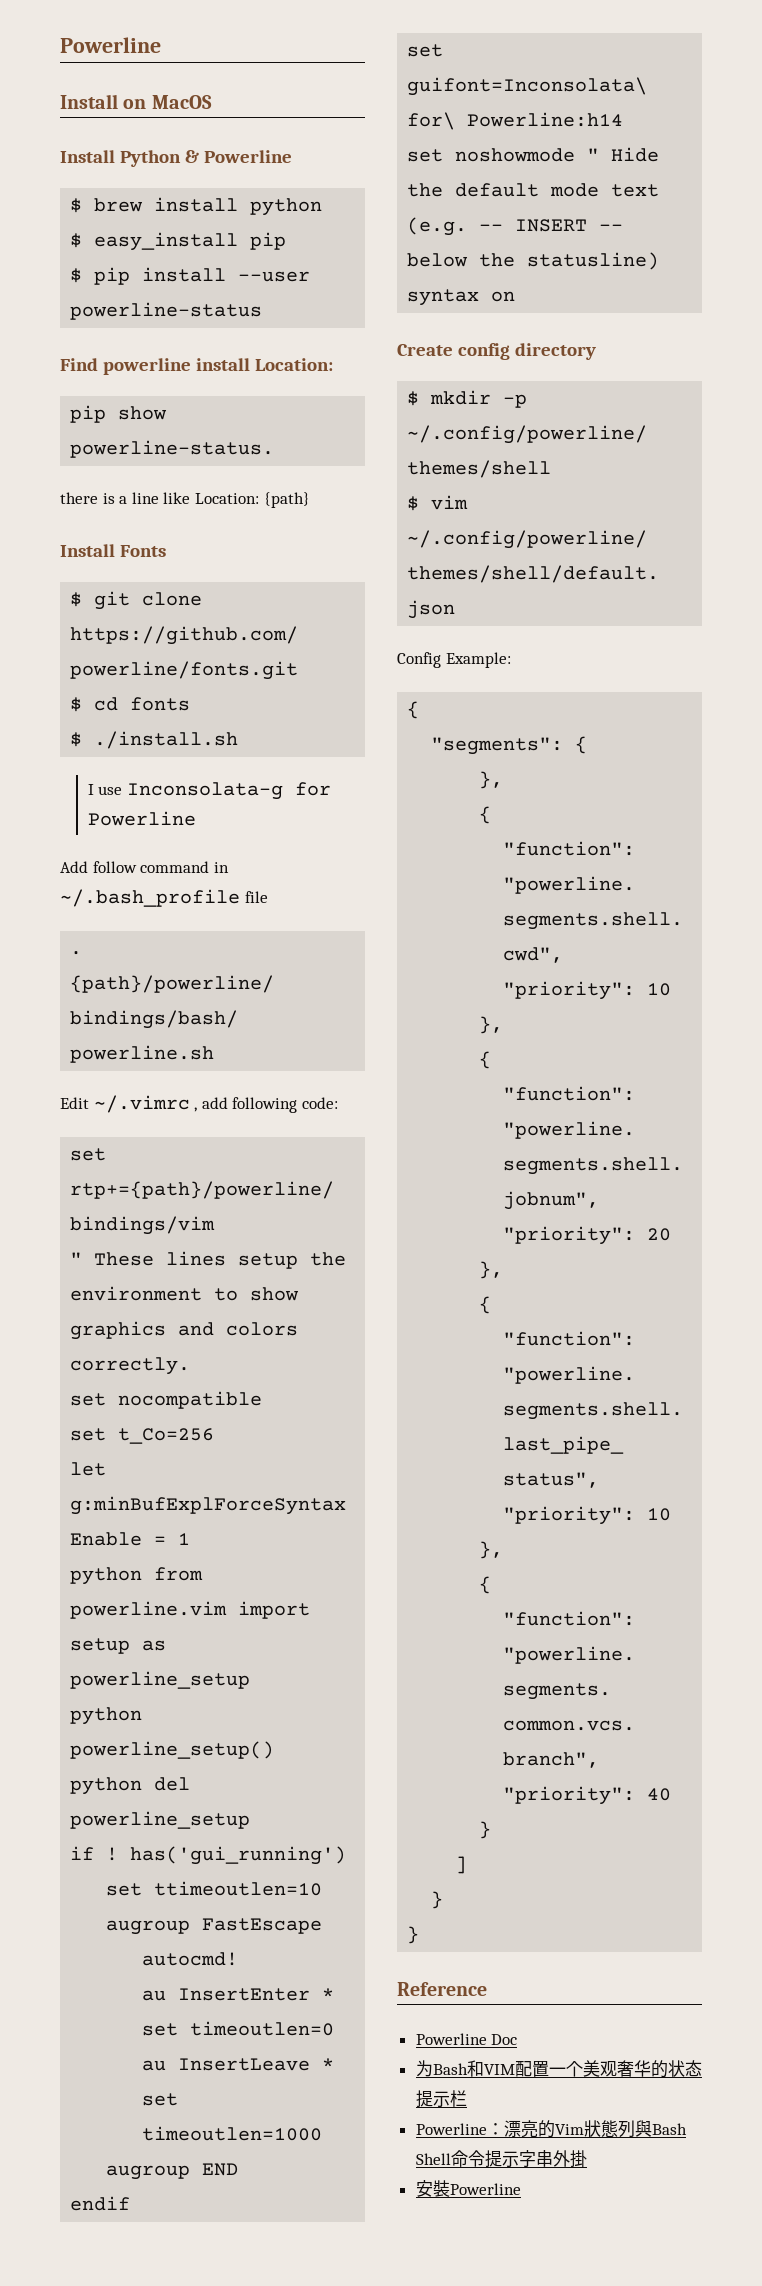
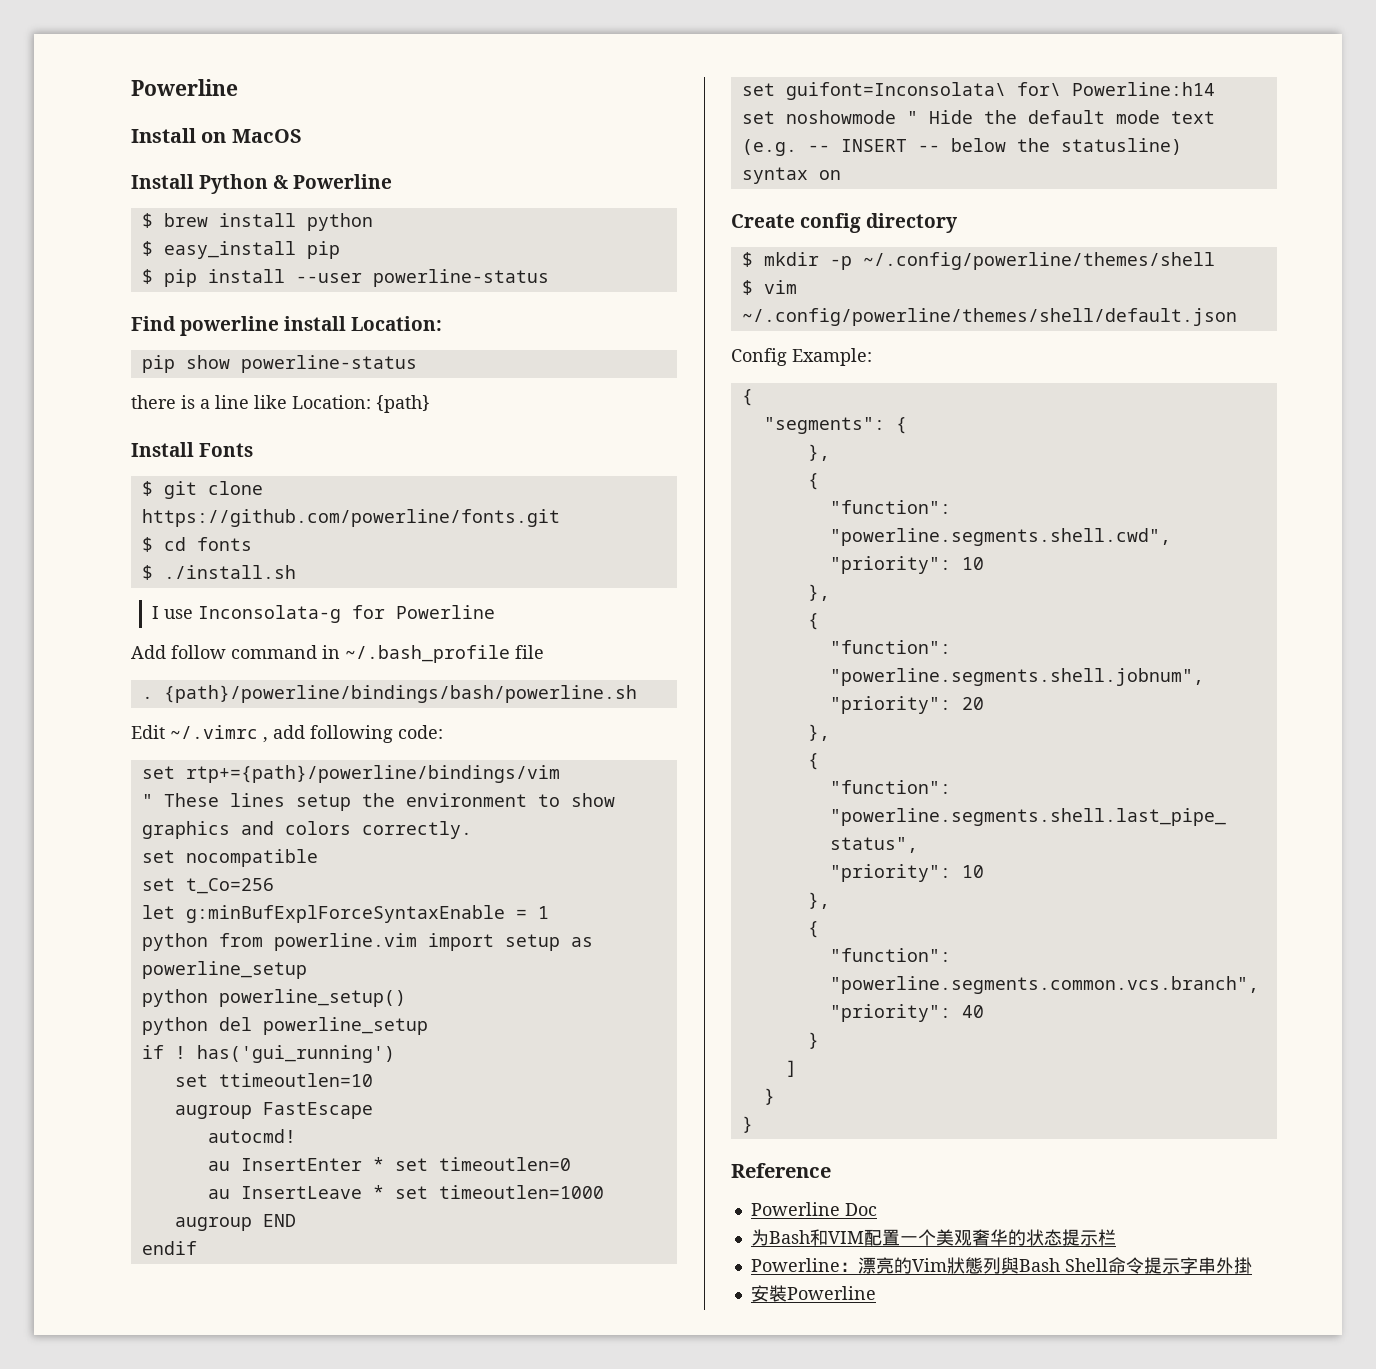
[70,440,275,458] powerline-status. -> [240,355,417,373] powerline-status

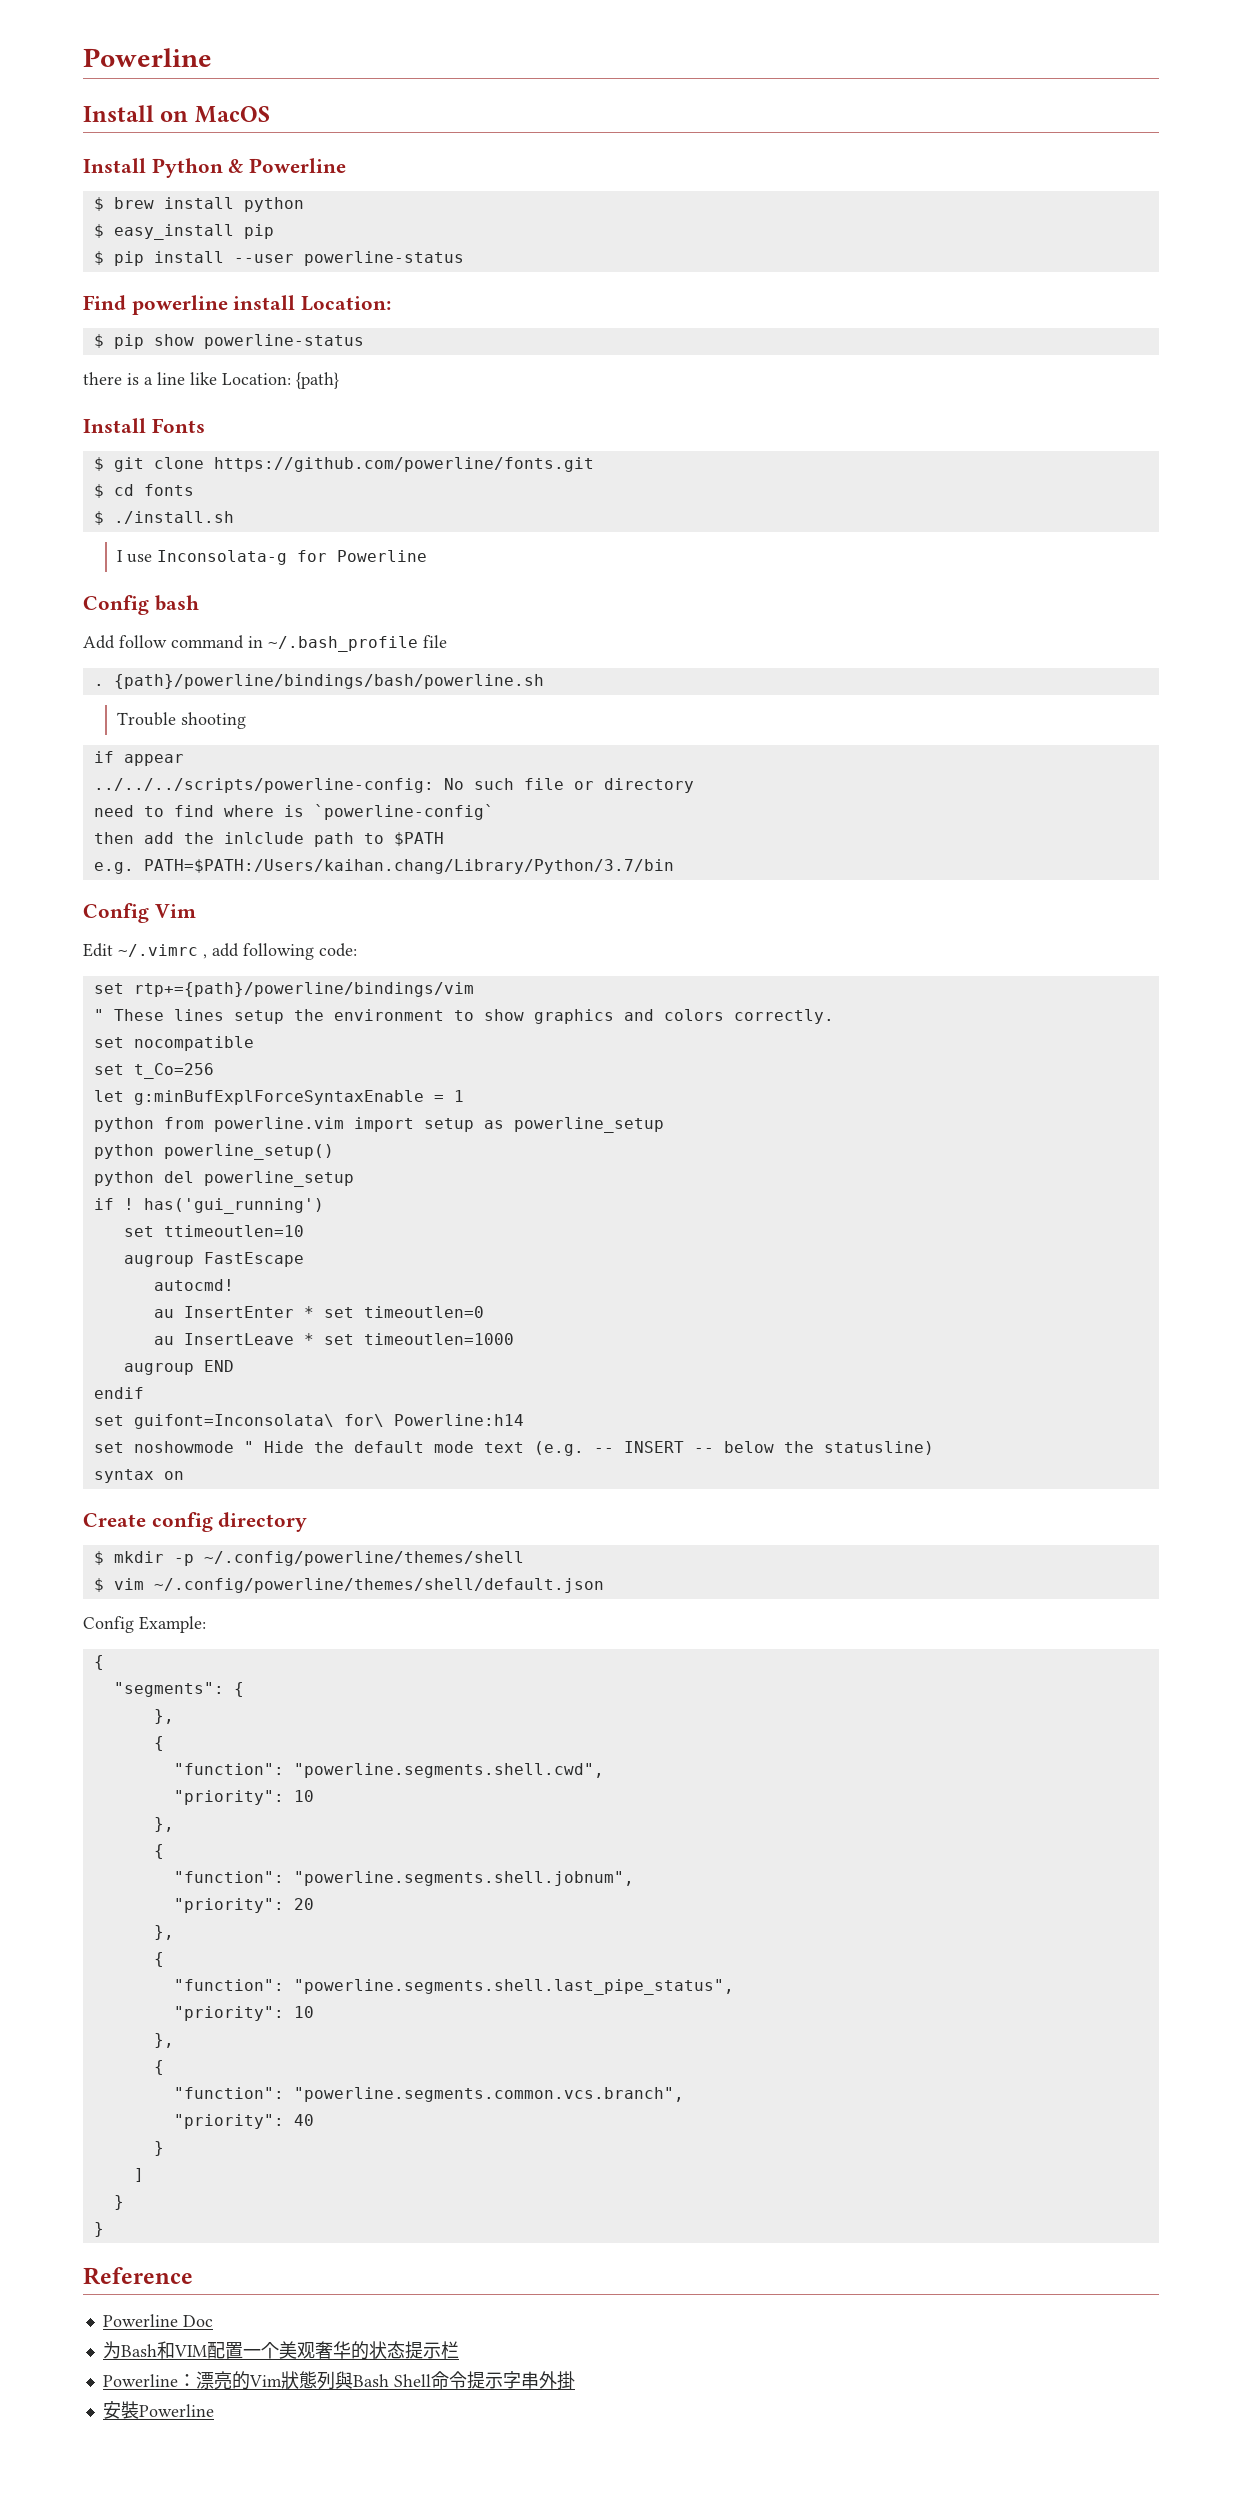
(443, 323) none -> [93,334,104,348] $
(495, 612) none -> [83,595,199,615] // Config bash
(637, 694) none -> [117,712,247,729] [93,751,184,766] [93,778,694,793] [93,804,494,820] [93,832,444,847] [93,859,674,874] [83,903,196,923] // Trouble shooting // if appear // ../../../scripts/powerline-config: No such file or directory // need to find where is `powerline-config` // then add the inlclude path to $PATH // e.g. PATH=$PATH:/Users/kaihan.chang/Library/Python/3.7/bin // Config Vim

